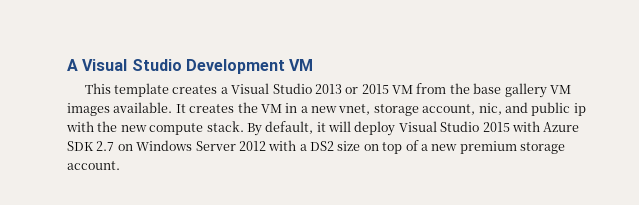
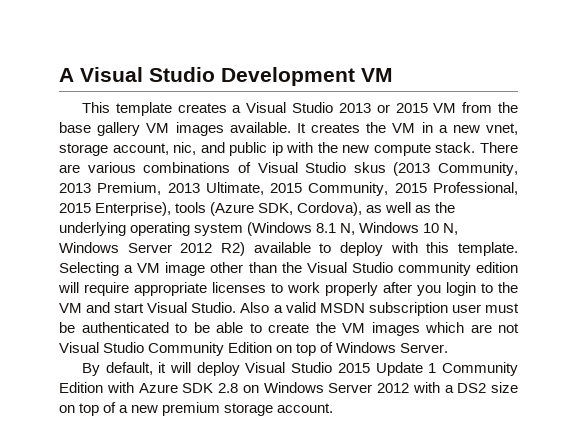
(244, 126) none -> [480,142,518,153] [59,162,518,176] [59,182,518,196] [59,202,456,216] [59,222,459,236] [59,242,518,256] [59,262,518,276] [58,282,518,296] [59,302,520,316] [59,322,519,336] [59,342,449,356] There are various combinations of Visual Studio skus (2013 Community, 2013 Premium, 2013 Ultimate, 2015 Community, 2015 Professional, 2015 Enterprise), tools (Azure SDK, Cordova), as well as the underlying operating system (Windows 8.1 N, Windows 10 N, Windows Server 2012 R2) available to deploy with this template. Selecting a VM image other than the Visual Studio community edition will require appropriate licenses to work properly after you login to the VM and start Visual Studio. Also a valid MSDN subscription user must be authenticated to be able to create the VM images which are not Visual Studio Community Edition on top of Windows Server. //
(510, 127) none -> [375,362,518,376] [59,382,103,393] Update 1 Community Edition
[96,141,115,151] 2.7 -> [218,383,238,393] 2.8

